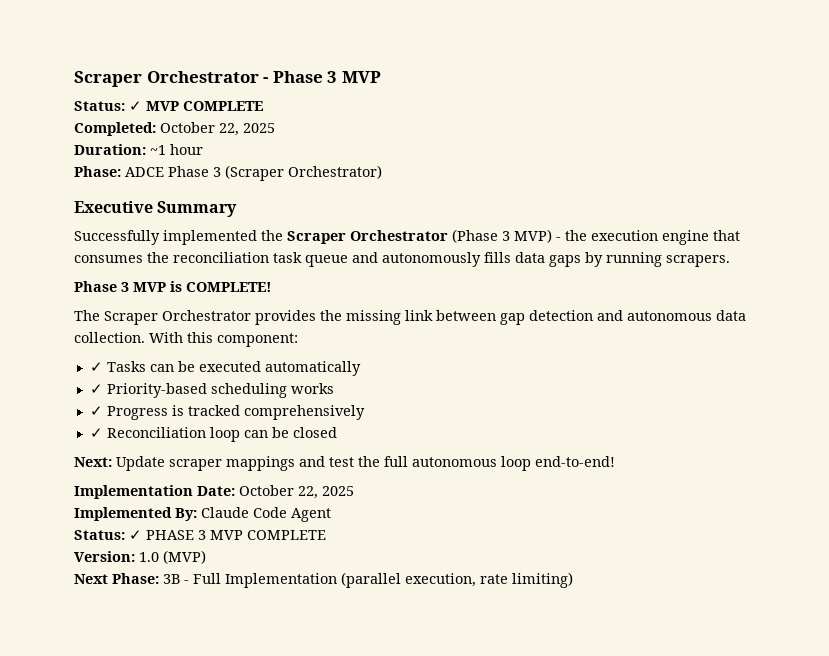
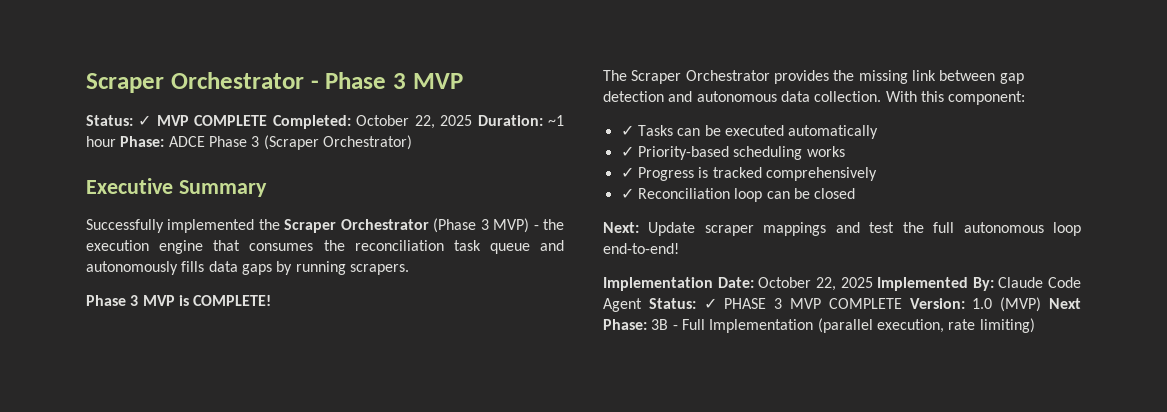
(263, 106) // -> (268, 120) none
(275, 128) // -> (473, 120) none
(203, 149) // -> (116, 141) none
(354, 491) // -> (873, 282) none
(331, 515) // -> (642, 305) none
(326, 535) // -> (902, 303) none
(206, 557) // -> (1042, 304) none

